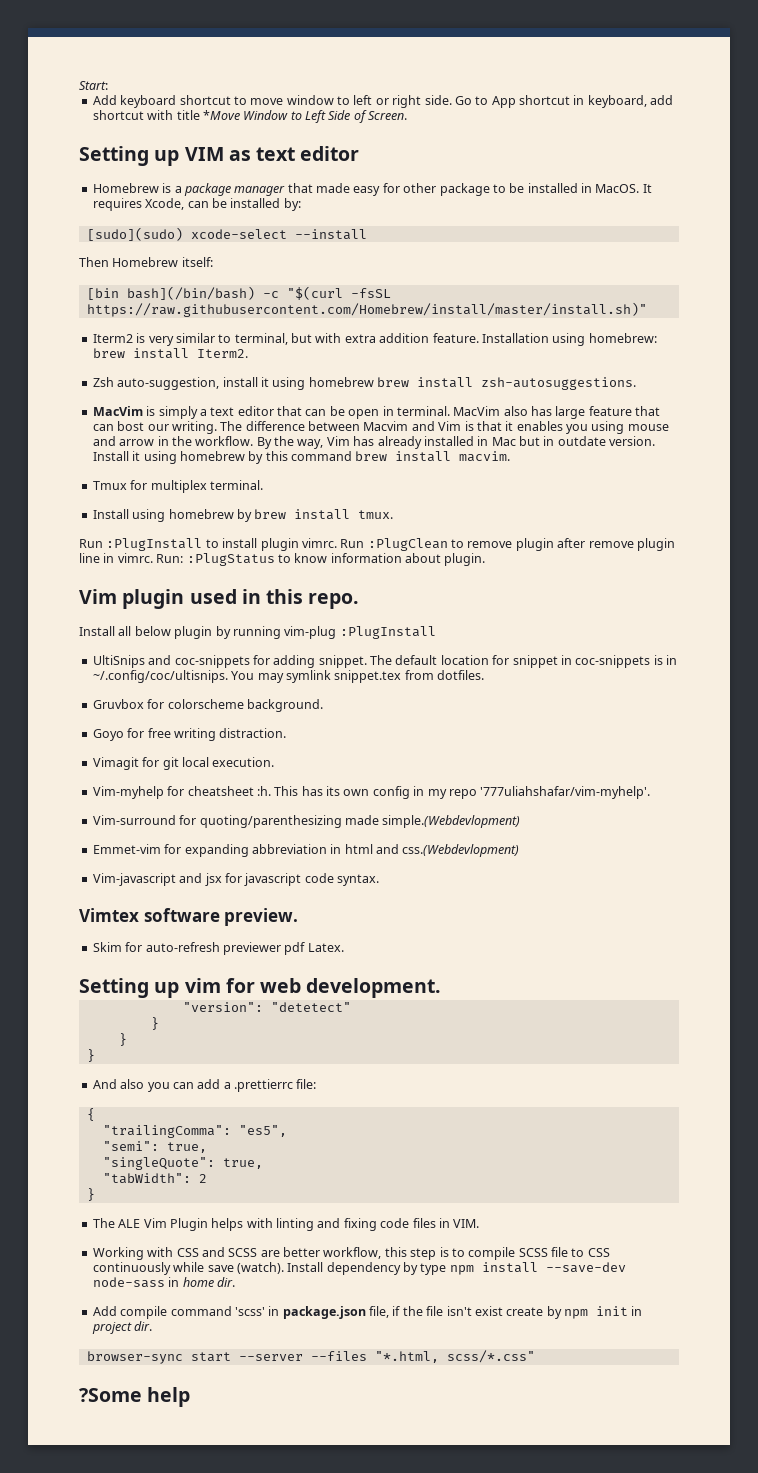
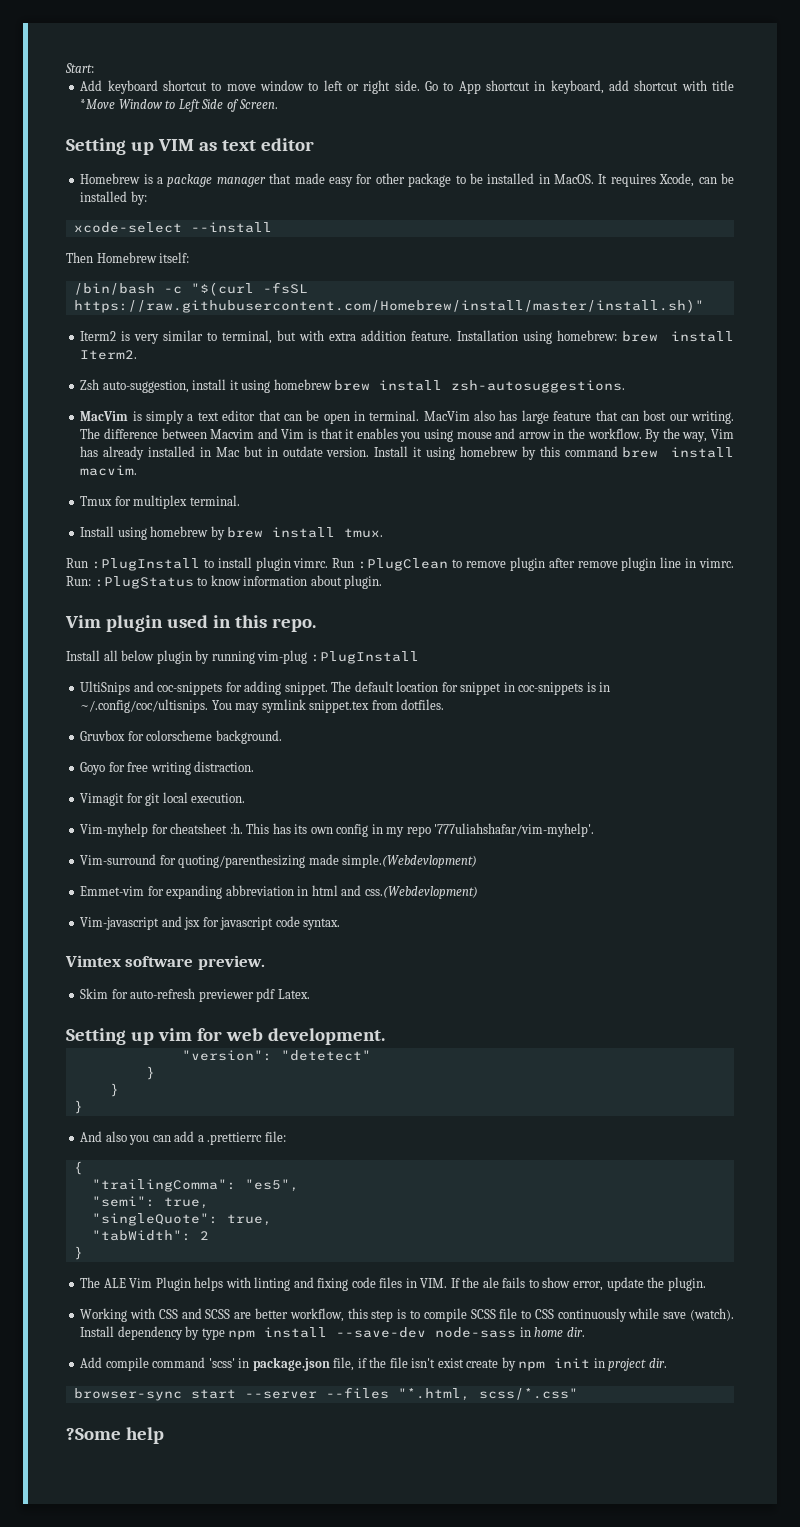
[86,227,183,241] [sudo](sudo) -> (147, 198) none
[86,286,255,300] [bin bash](/bin/bash) -> [73,283,155,295] /bin/bash
(480, 1223) none -> [450,1277,706,1291] If the ale fails to show error, update the plugin.

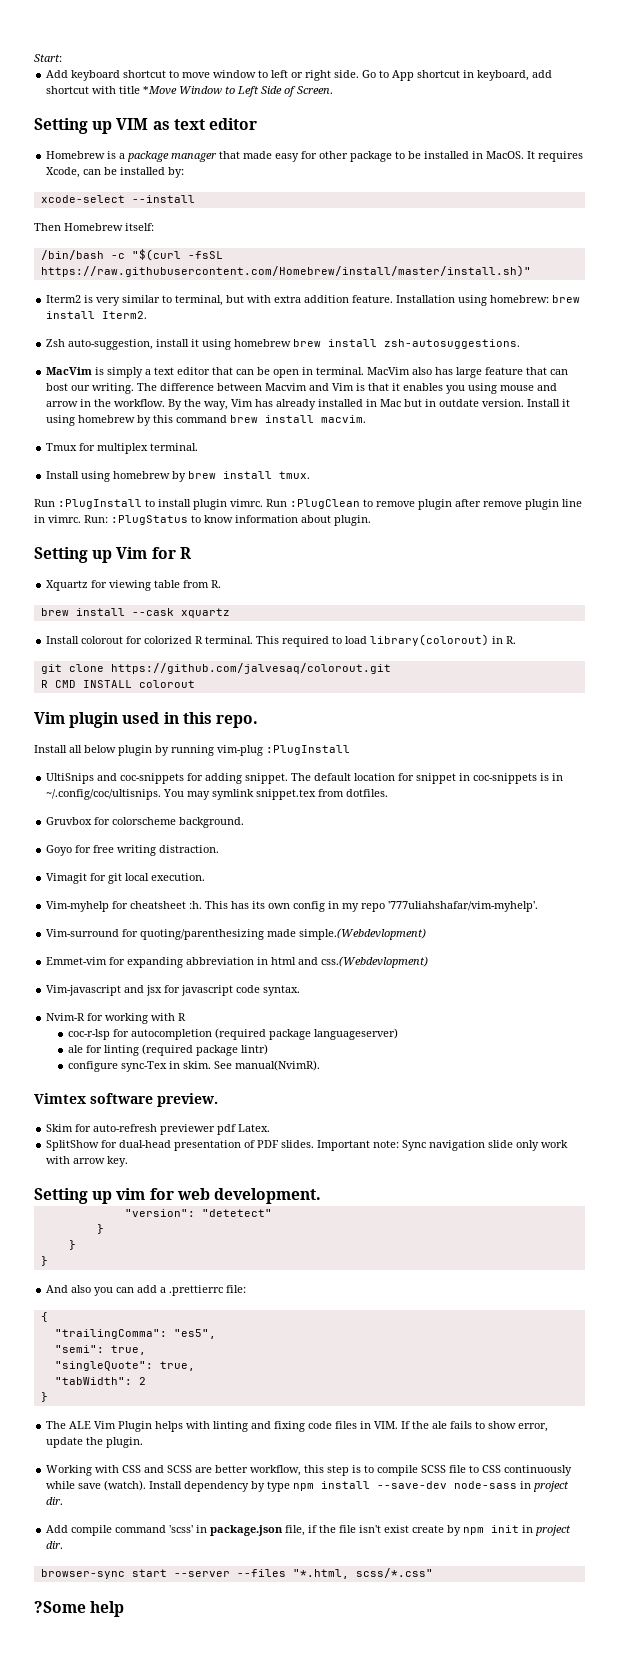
(383, 582) none -> [34,547,192,563] [46,580,222,591] [40,608,230,618] [46,634,517,647] [40,663,391,674] [40,680,195,688] // Setting up Vim for R // Xquartz for viewing table from R. // brew install --cask xquartz // Install colorout for colorized R terminal. This required to load library(colorout) in R. // git clone https://github.com/jalvesaq/colorout.git // R CMD INSTALL colorout
(341, 924) none -> [46,1013,187,1024] [67,1028,398,1040] [67,1044,268,1056] [67,1060,320,1072] // Nvim-R for working with R // coc-r-lsp for autocompletion (required package languageserver) // ale for linting (required package lintr) // configure sync-Tex in skim. See manual(NvimR).
(310, 994) none -> [46,1140,569,1151] [46,1156,129,1167] // SplitShow for dual-head presentation of PDF slides. Important note: Sync navigation slide only work with arrow key.
[534,1327,564,1337] home -> [533,1481,570,1492] project

